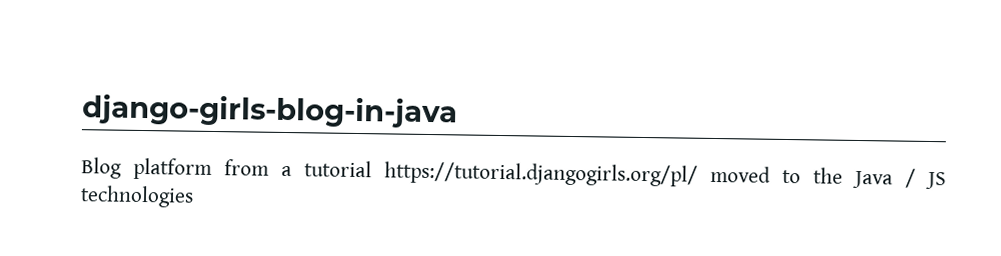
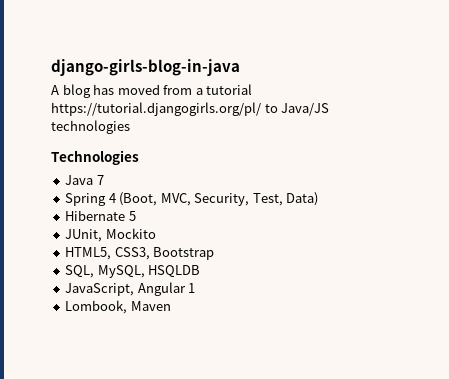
[81,157,946,190] [80,185,194,208] Blog platform from a tutorial https://tutorial.djangogirls.org/pl/ moved to the Java / JS technologies -> [51,84,253,98] [51,102,330,116] [51,120,130,134] [51,150,139,165] [65,175,104,185] [65,192,319,206] [65,210,136,221] [65,228,156,242] [65,247,215,260] [65,265,201,278] [65,282,196,296] [65,300,171,314] A blog has moved from a tutorial https://tutorial.djangogirls.org/pl/ to Java/JS technologies // Technologies // Java 7 // Spring 4 (Boot, MVC, Security, Test, Data) // Hibernate 5 // JUnit, Mockito // HTML5, CSS3, Bootstrap // SQL, MySQL, HSQLDB // JavaScript, Angular 1 // Lombook, Maven

